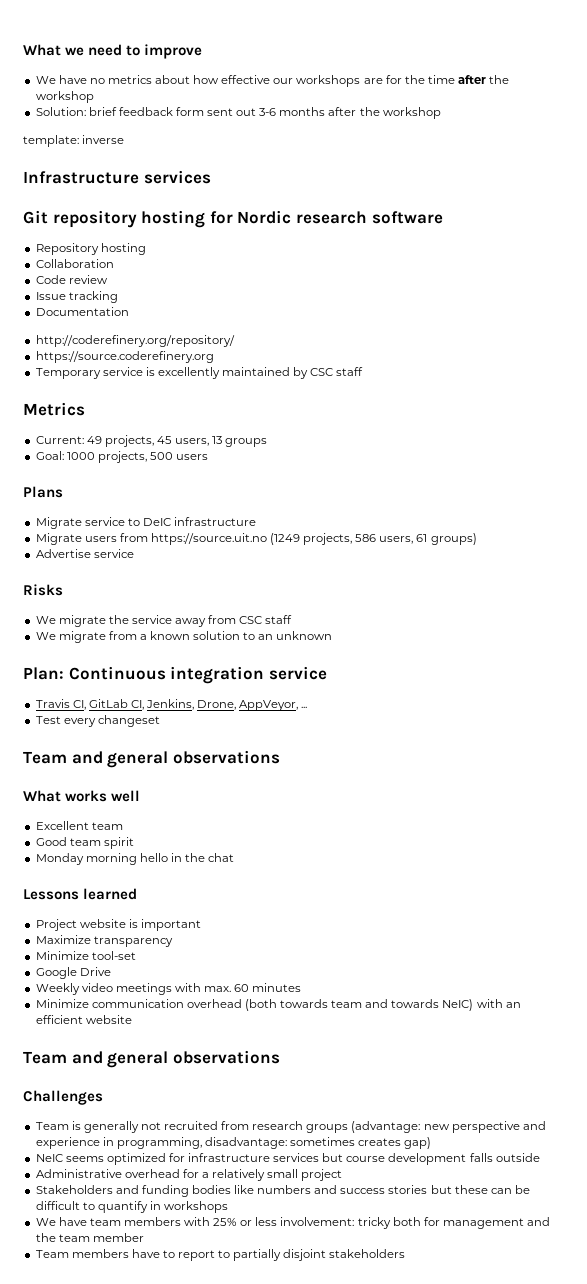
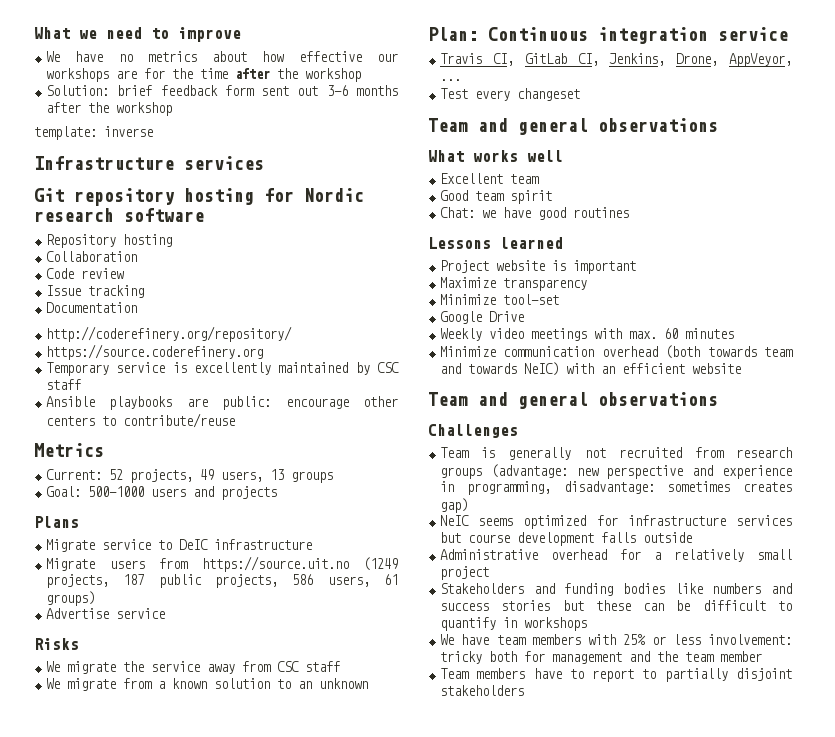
(364, 371) none -> [46,396,398,410] [46,413,236,428] // Ansible playbooks are public: encourage other centers to contribute/reuse
[86,435,172,447] 49 projects, 45 -> [109,469,215,483] 52 projects, 49
[66,451,209,463] 1000 projects, 500 users -> [88,486,278,500] 500-1000 users and projects
(353, 539) none -> [123,574,279,588] 187 public projects,
[35,853,235,865] Monday morning hello in the chat -> [440,207,630,220] Chat: we have good routines

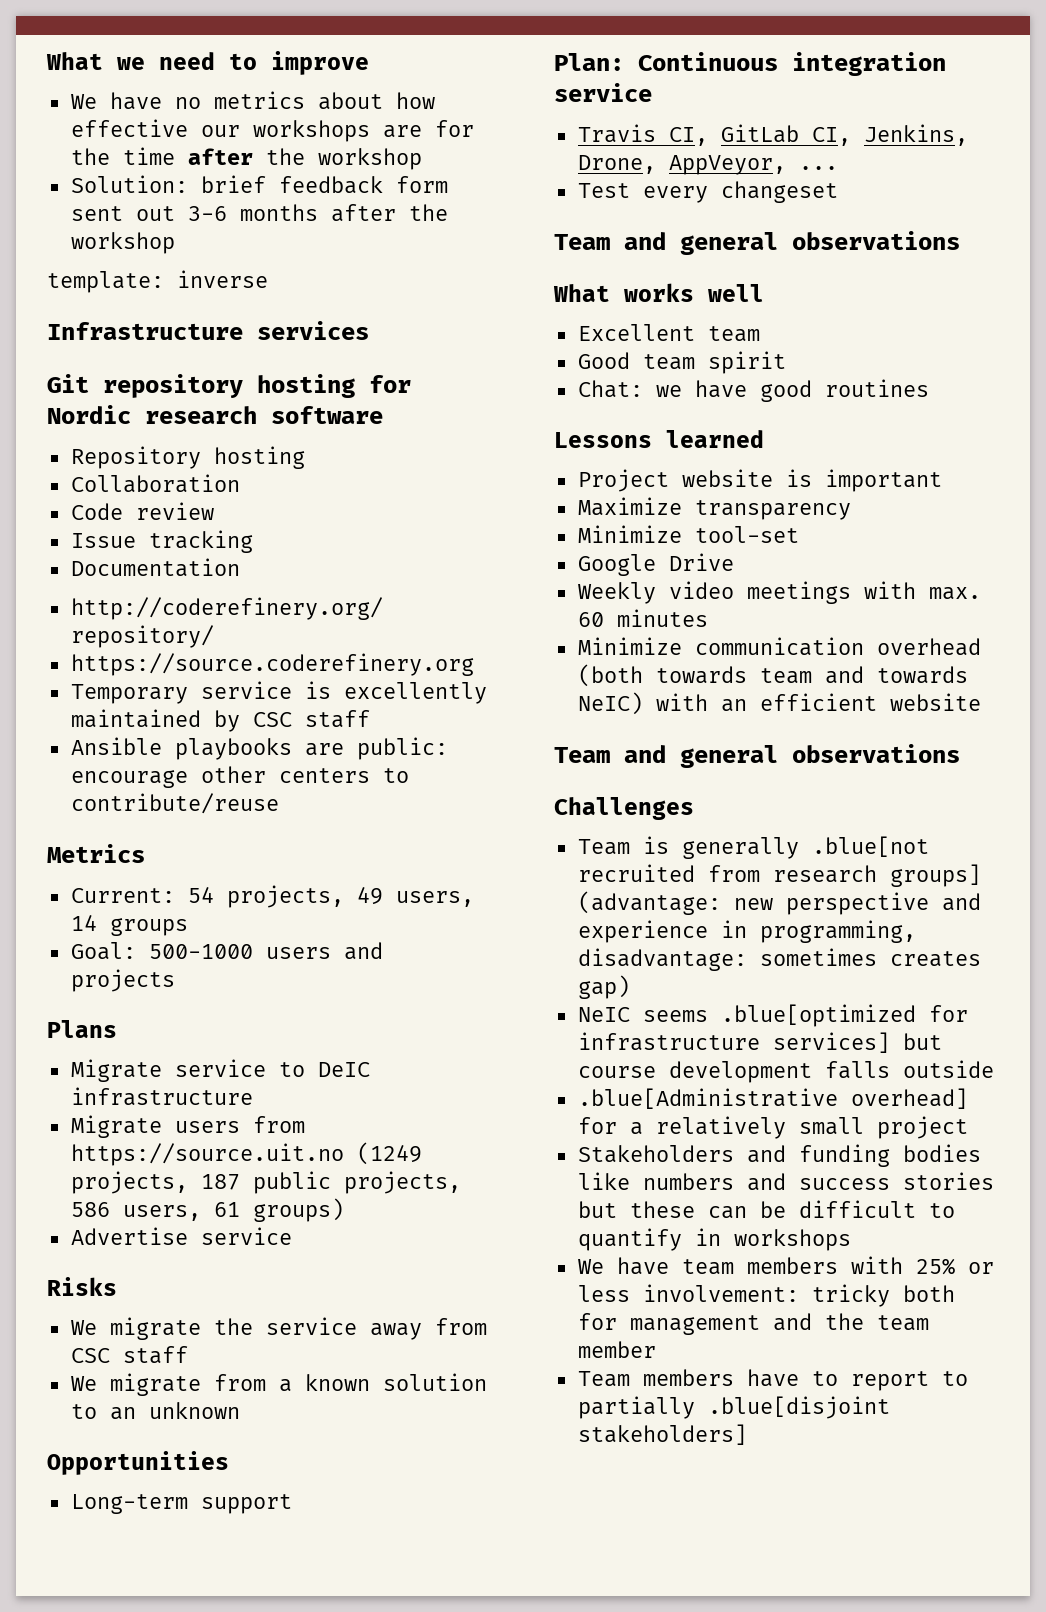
[109,469,124,480] 52 -> [187,887,214,903] 54
[270,469,285,480] 13 -> [70,915,97,931] 14
(369, 683) none -> [47,1451,229,1475] [70,1494,292,1514] // Opportunities // Long-term support
[584,448,606,458] not -> [811,836,929,857] .blue[not
[440,467,483,479] groups -> [889,864,981,887] groups]
[523,515,587,529] optimized -> [720,1004,916,1027] .blue[optimized
[736,515,792,526] services -> [772,1032,890,1053] services]
[440,549,608,560] Administrative overhead -> [577,1088,968,1109] .blue[Administrative overhead]
[736,668,792,681] [440,685,525,696] disjoint stakeholders -> [707,1396,890,1419] [577,1424,747,1445] .blue[disjoint stakeholders]

